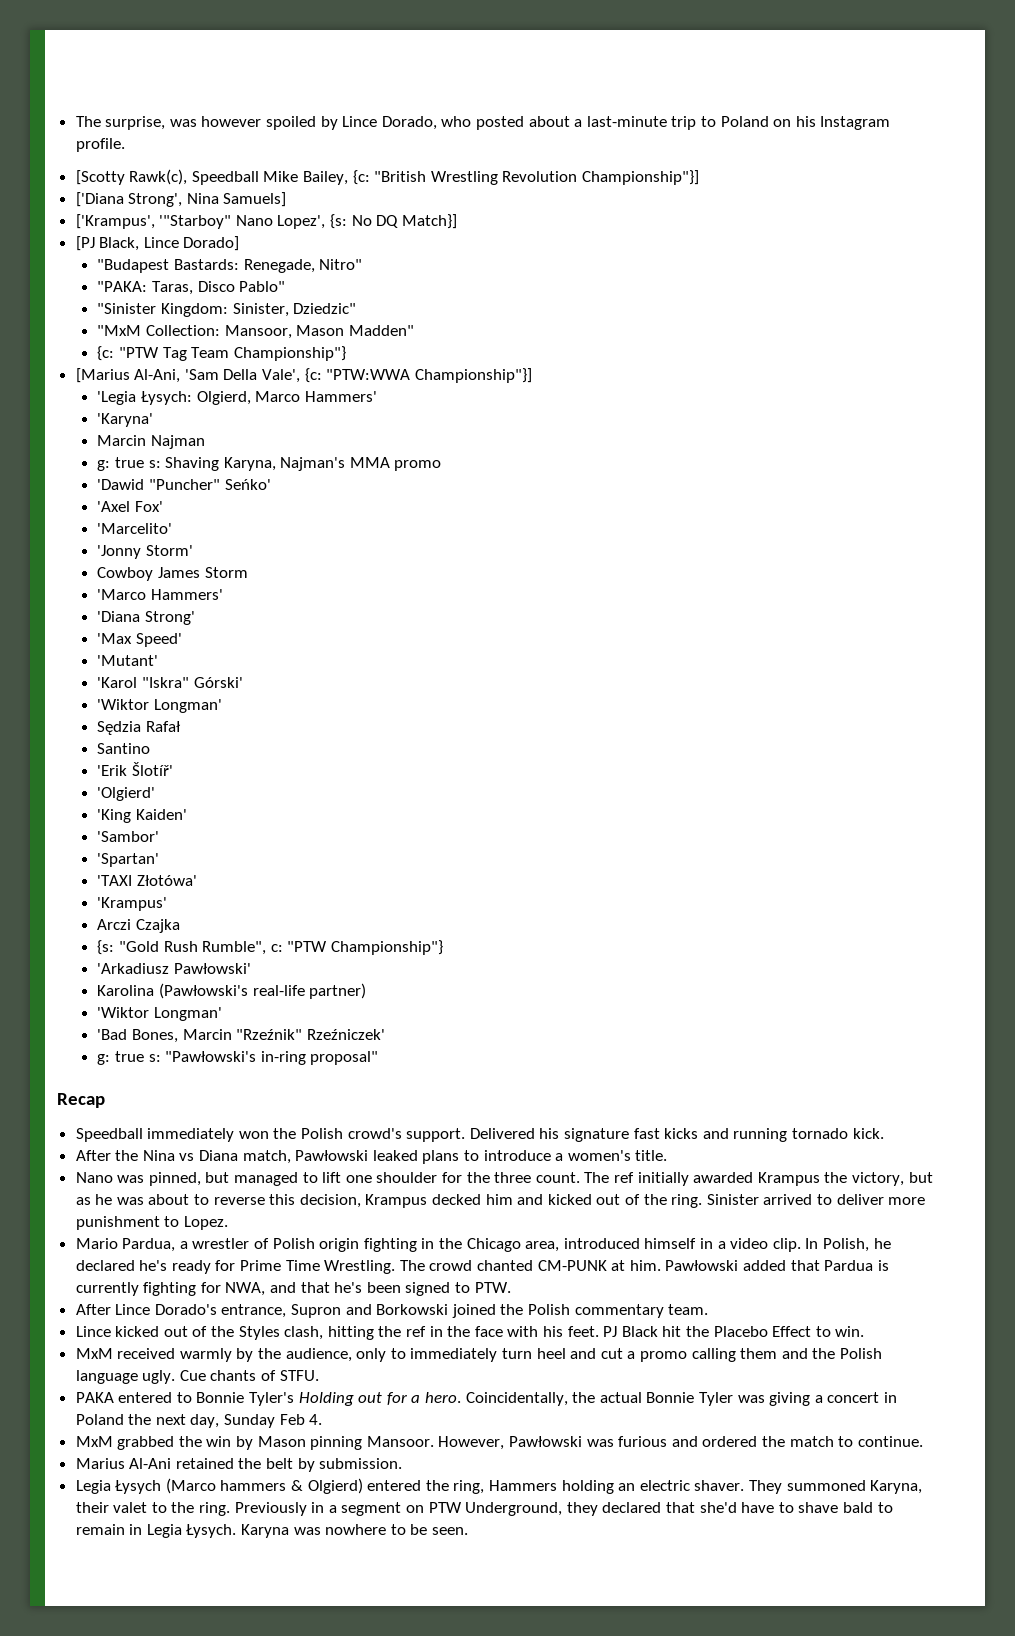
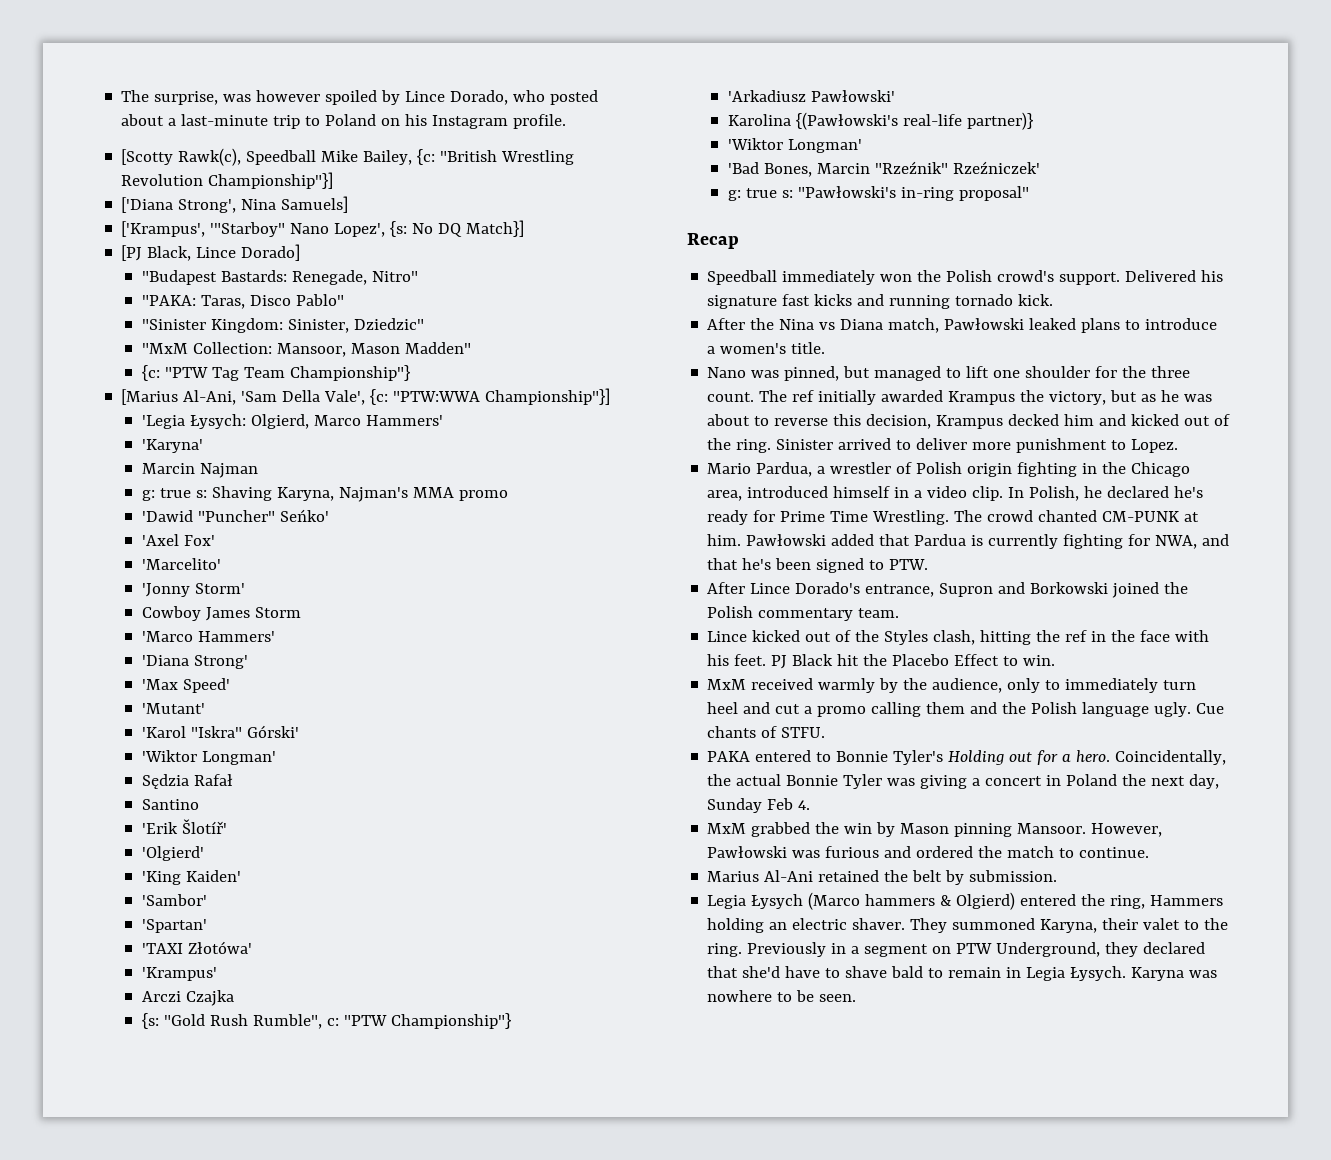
[158,983,367,999] (Pawłowski's real-life partner) -> [795,112,1033,130] {(Pawłowski's real-life partner)}

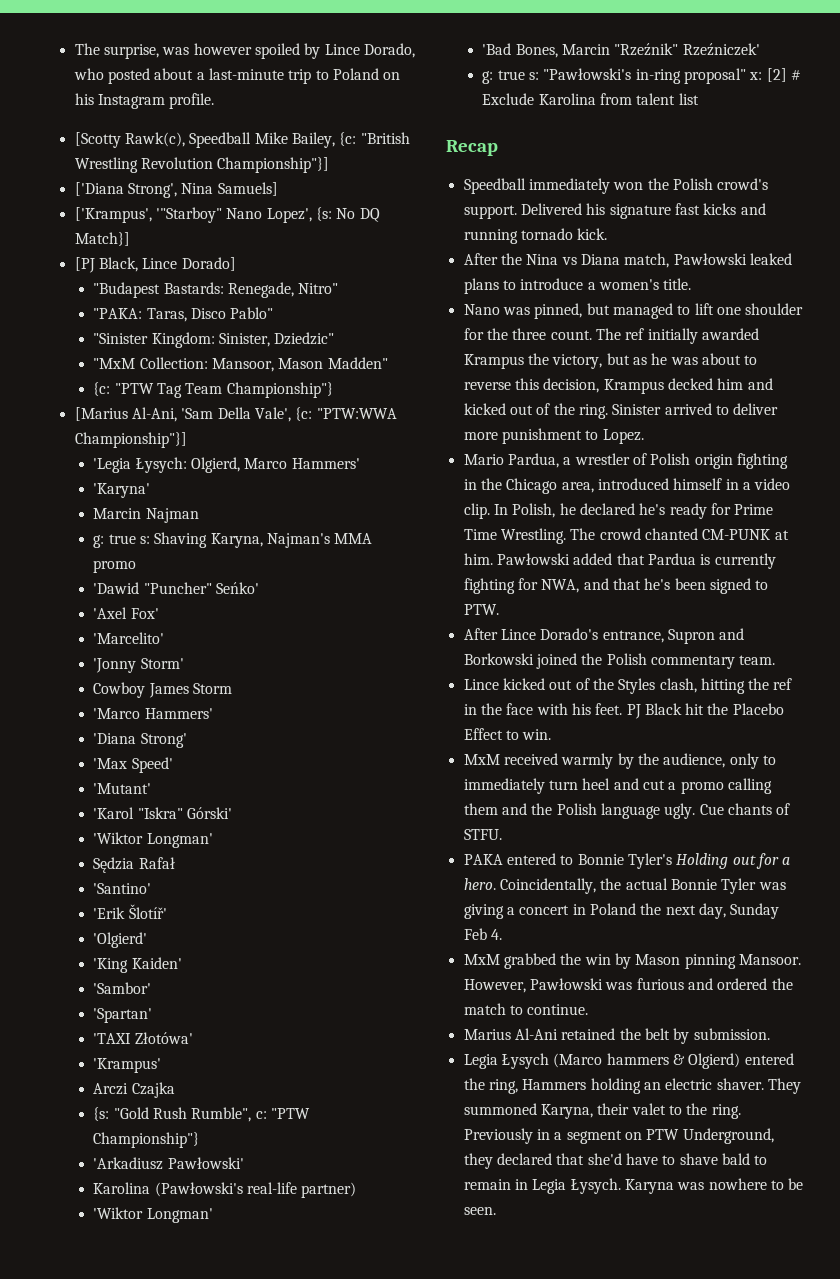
[141,799,199,810] Santino -> [93,883,152,894] 'Santino'
[795,112,1033,130] {(Pawłowski's real-life partner)} -> [154,1182,357,1198] (Pawłowski's real-life partner)
(1029, 193) none -> [749,68,801,82] [482,93,699,105] x: [2] # Exclude Karolina from talent list

